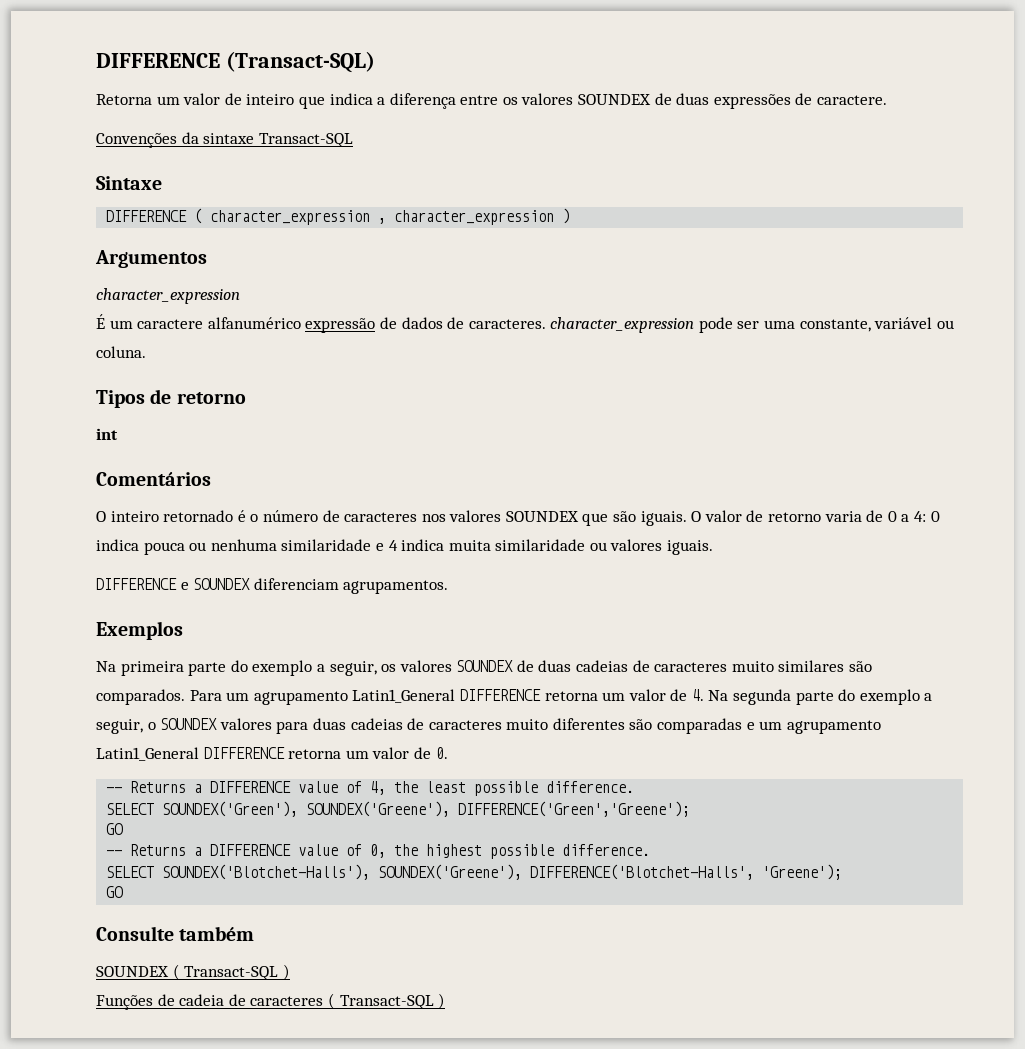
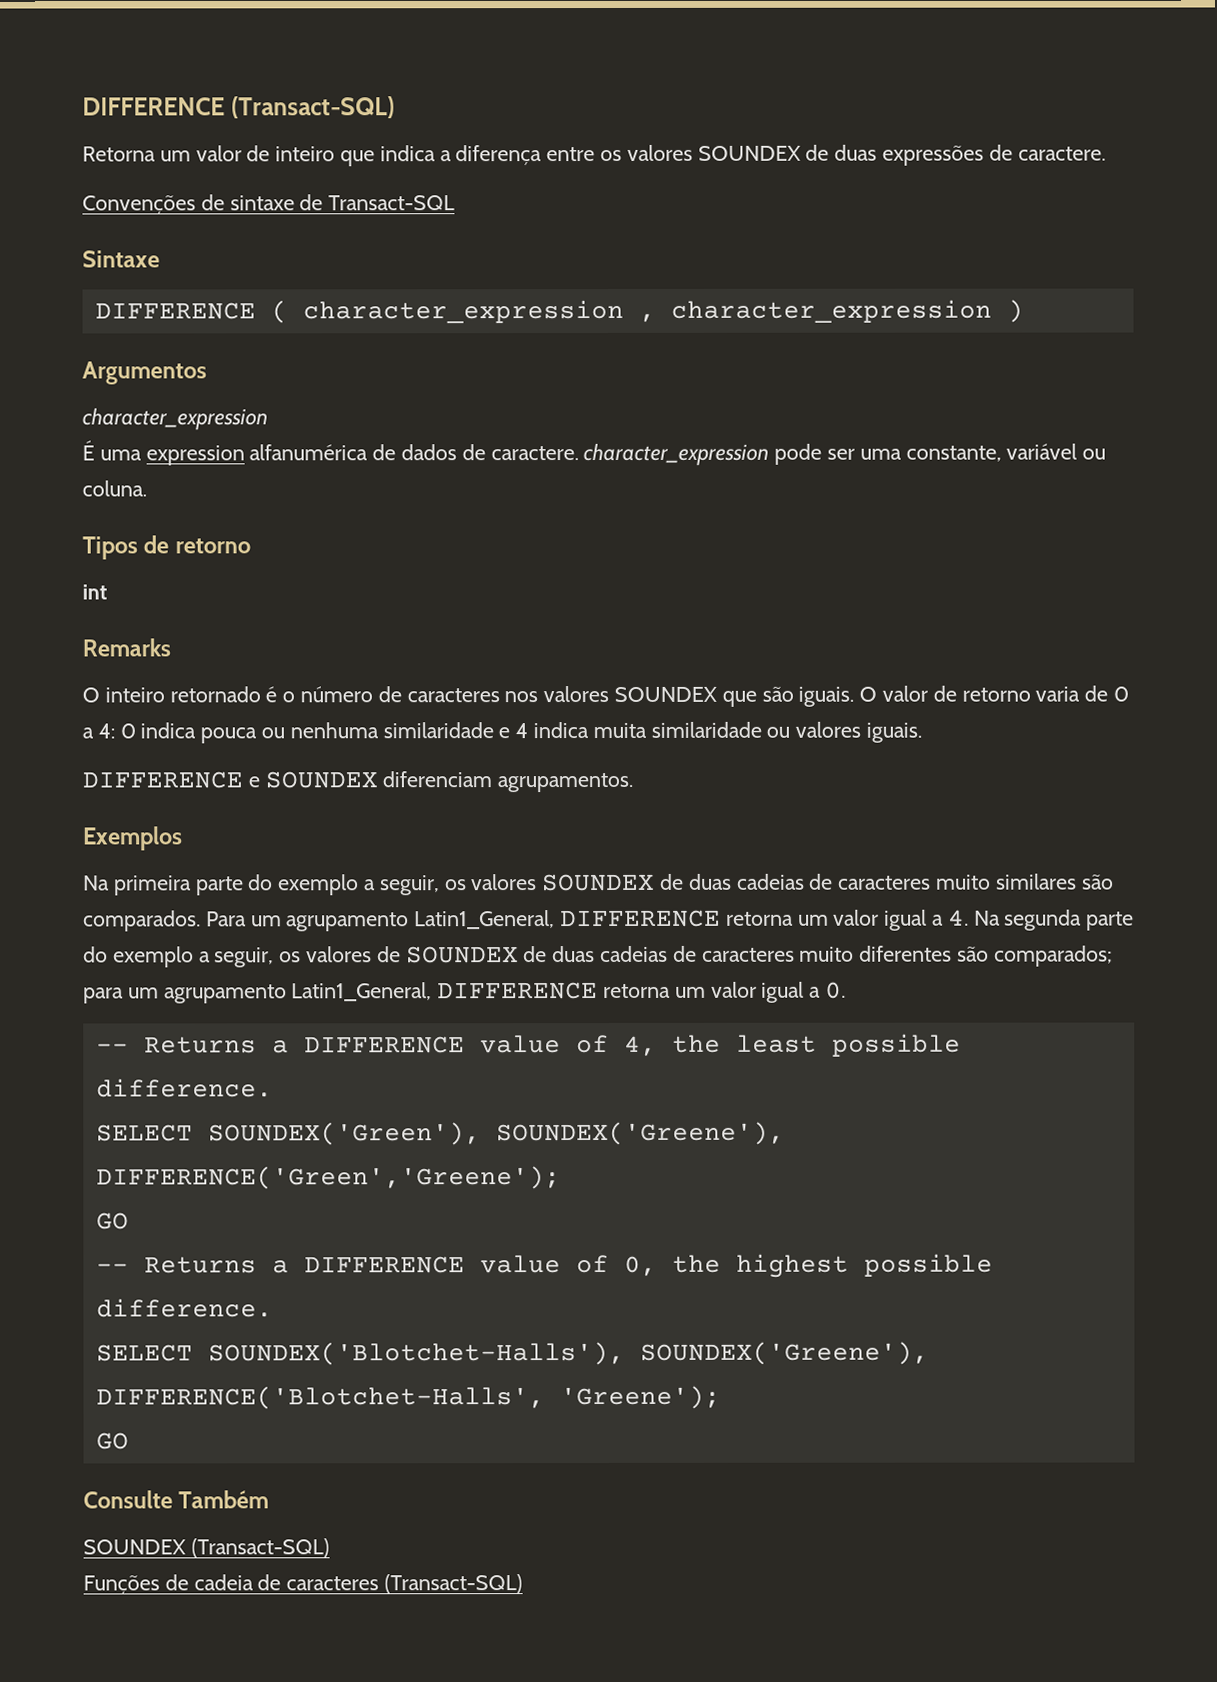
[181,132,255,144] da sintaxe -> [200,194,324,211] de sintaxe de
[109,317,376,333] um caractere alfanumérico expressão -> [99,444,369,466] uma expression alfanumérica
[468,319,546,329] caracteres. -> [490,446,579,461] caractere.
[96,472,211,486] Comentários -> [82,638,171,657] Remarks
[352,689,688,703] Latin1_General DIFFERENCE retorna um valor de -> [414,909,945,931] Latin1_General, DIFFERENCE retorna um valor igual a
[147,718,309,734] o SOUNDEX valores para -> [279,946,548,964] os valores de SOUNDEX de
[657,718,881,734] [96,747,431,761] comparadas e um agrupamento Latin1_General DIFFERENCE retorna um valor de -> [993,945,1113,967] [83,981,822,1004] comparados; para um agrupamento Latin1_General, DIFFERENCE retorna um valor igual a
[179,926,255,941] [96,964,290,980] também // SOUNDEX ( Transact-SQL ) -> [178,1490,270,1509] [83,1538,330,1558] Também // SOUNDEX (Transact-SQL)
[327,993,446,1009] ( Transact-SQL ) -> [384,1574,524,1594] (Transact-SQL)

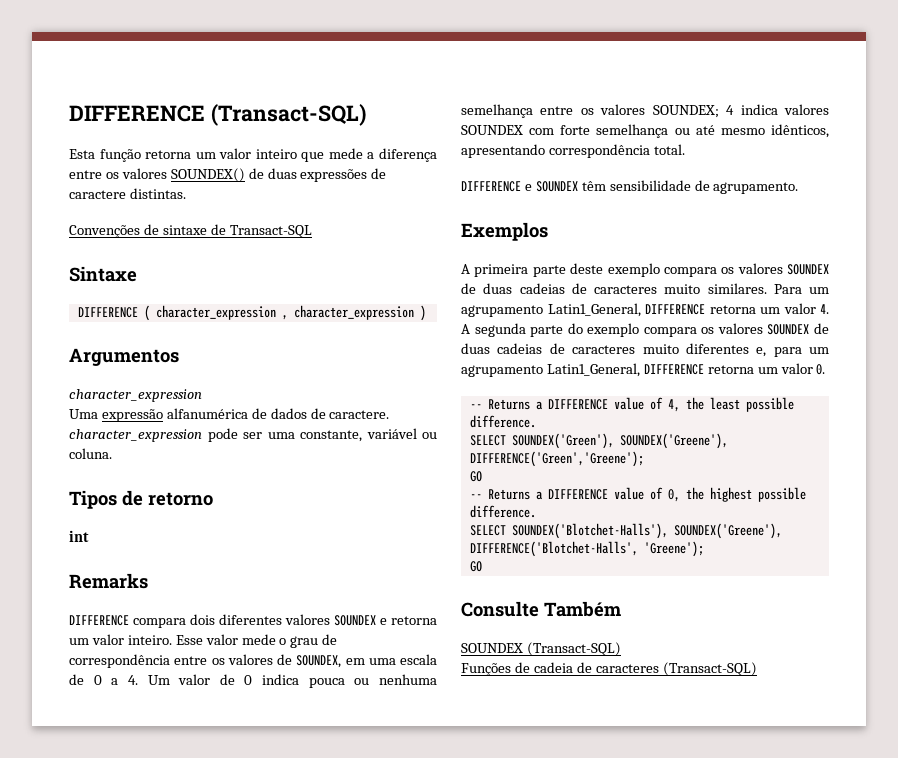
[82,145,271,162] Retorna um valor de -> [69,148,252,162] Esta função retorna um valor
[379,145,436,162] indica -> [328,148,363,159] mede
[697,145,801,161] SOUNDEX -> [170,168,245,182] SOUNDEX()
[1017,146,1106,161] caractere. -> [69,188,186,199] caractere distintas.
[82,440,245,466] É uma expression -> [69,409,163,422] Uma expressão
[82,685,1130,707] [82,723,115,739] O inteiro retornado é o número de caracteres nos valores SOUNDEX que são iguais. O valor de retorno varia de 0 a 4: -> [69,614,437,628] [69,634,338,648] [69,654,437,668] [69,674,235,685] DIFFERENCE compara dois diferentes valores SOUNDEX e retorna um valor inteiro. Esse valor mede o grau de correspondência entre os valores de SOUNDEX, em uma escala de 0 a 4. Um valor de
[382,721,923,743] similaridade e 4 indica muita similaridade ou valores iguais. -> [461,104,830,118] [461,124,829,138] [461,144,685,158] semelhança entre os valores SOUNDEX; 4 indica valores SOUNDEX com forte semelhança ou até mesmo idênticos, apresentando correspondência total.
[382,771,634,793] diferenciam agrupamentos. -> [581,180,799,194] têm sensibilidade de agrupamento.
[83,875,110,891] Na -> [461,264,470,274] A
[248,873,1114,896] [83,910,201,932] do exemplo a seguir, os valores SOUNDEX de duas cadeias de caracteres muito similares são comparados. -> [570,263,829,277] [461,283,767,294] deste exemplo compara os valores SOUNDEX de duas cadeias de caracteres muito similares.
[884,909,1001,931] igual a 4. Na -> [820,304,829,314] [461,324,470,334] 4. A
[198,946,401,968] a seguir, os valores de -> [643,323,763,337] compara os valores
[957,945,1113,967] são comparados; -> [756,347,767,357] e,
[761,981,822,1003] igual a -> (813, 368) none

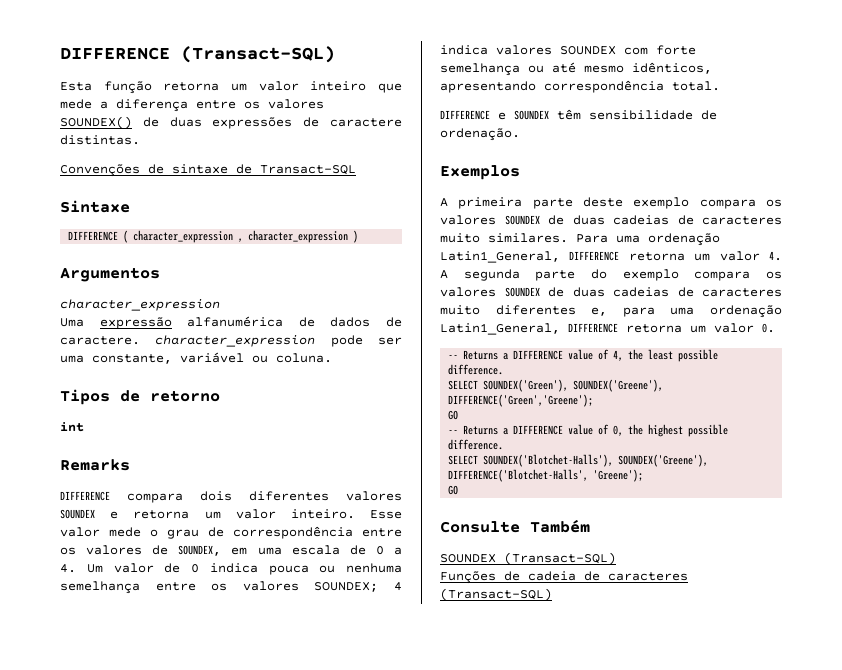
[713,182,799,194] agrupamento. -> [440,128,520,141] ordenação.
[809,287,829,294] [461,305,543,317] um agrupamento -> [616,233,720,246] uma ordenação
[809,347,829,354] [461,365,543,377] um agrupamento -> [670,305,782,318] uma ordenação

